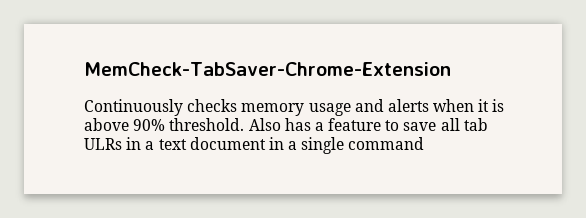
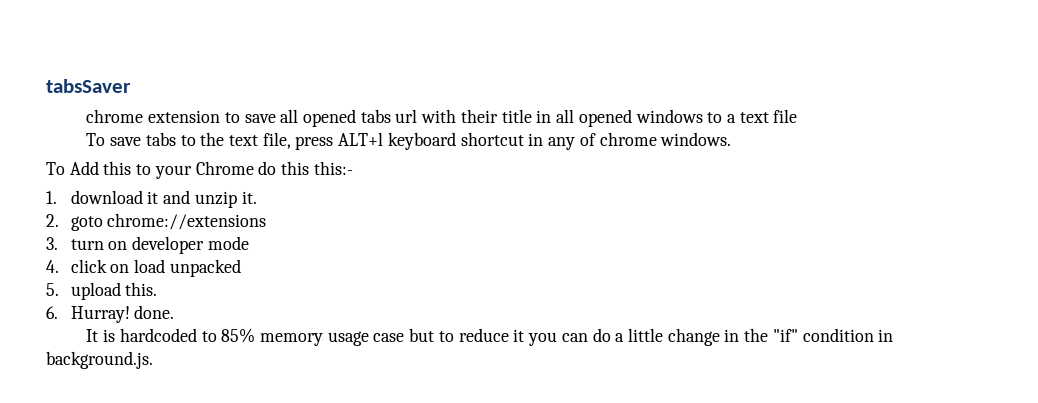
[84,62,451,76] [84,99,505,116] [84,118,488,131] [84,137,425,154] MemCheck-TabSaver-Chrome-Extension // Continuously checks memory usage and alerts when it is above 90% threshold. Also has a feature to save all tab ULRs in a text document in a single command -> [46,79,131,93] [86,109,798,127] [86,132,732,150] [46,161,353,179] [46,190,257,208] [46,213,267,231] [46,236,249,254] [46,259,241,277] [46,282,158,300] [46,305,175,323] [86,328,894,346] [46,351,153,369] tabsSaver // chrome extension to save all opened tabs url with their title in all opened windows to a text file // To save tabs to the text file, press ALT+l keyboard shortcut in any of chrome windows. // To Add this to your Chrome do this this:- // 1. download it and unzip it. // 2. goto chrome://extensions // 3. turn on developer mode // 4. click on load unpacked // 5. upload this. // 6. Hurray! done. // It is hardcoded to 85% memory usage case but to reduce it you can do a little change in the "if" condition in background.js.

